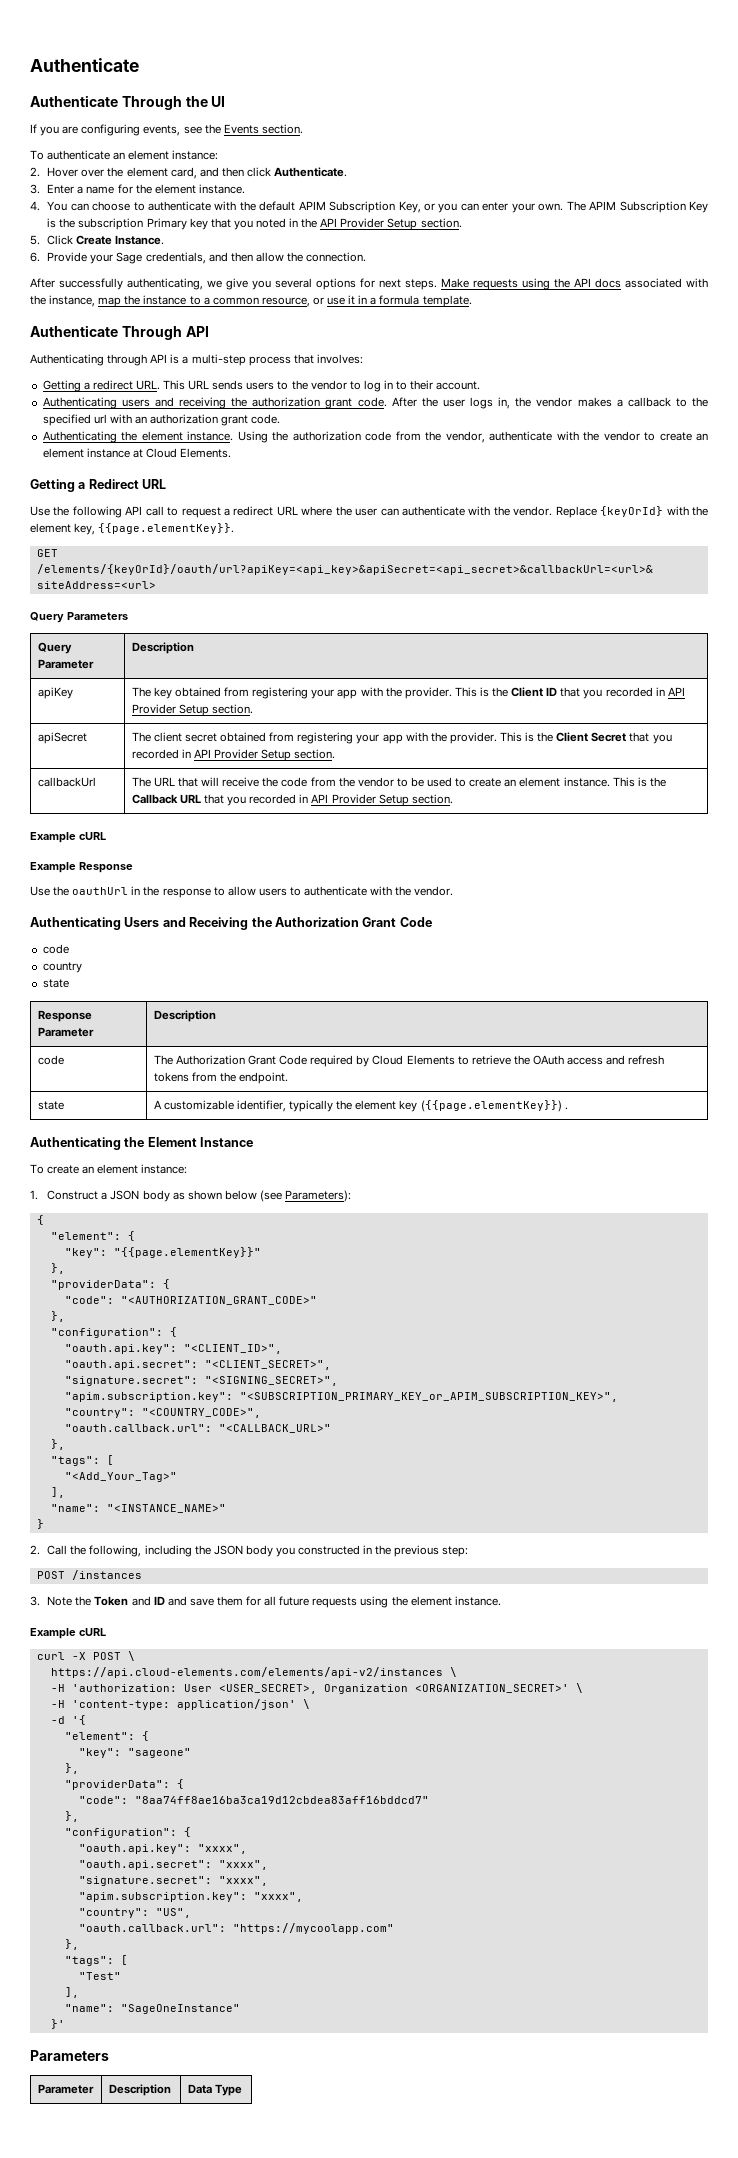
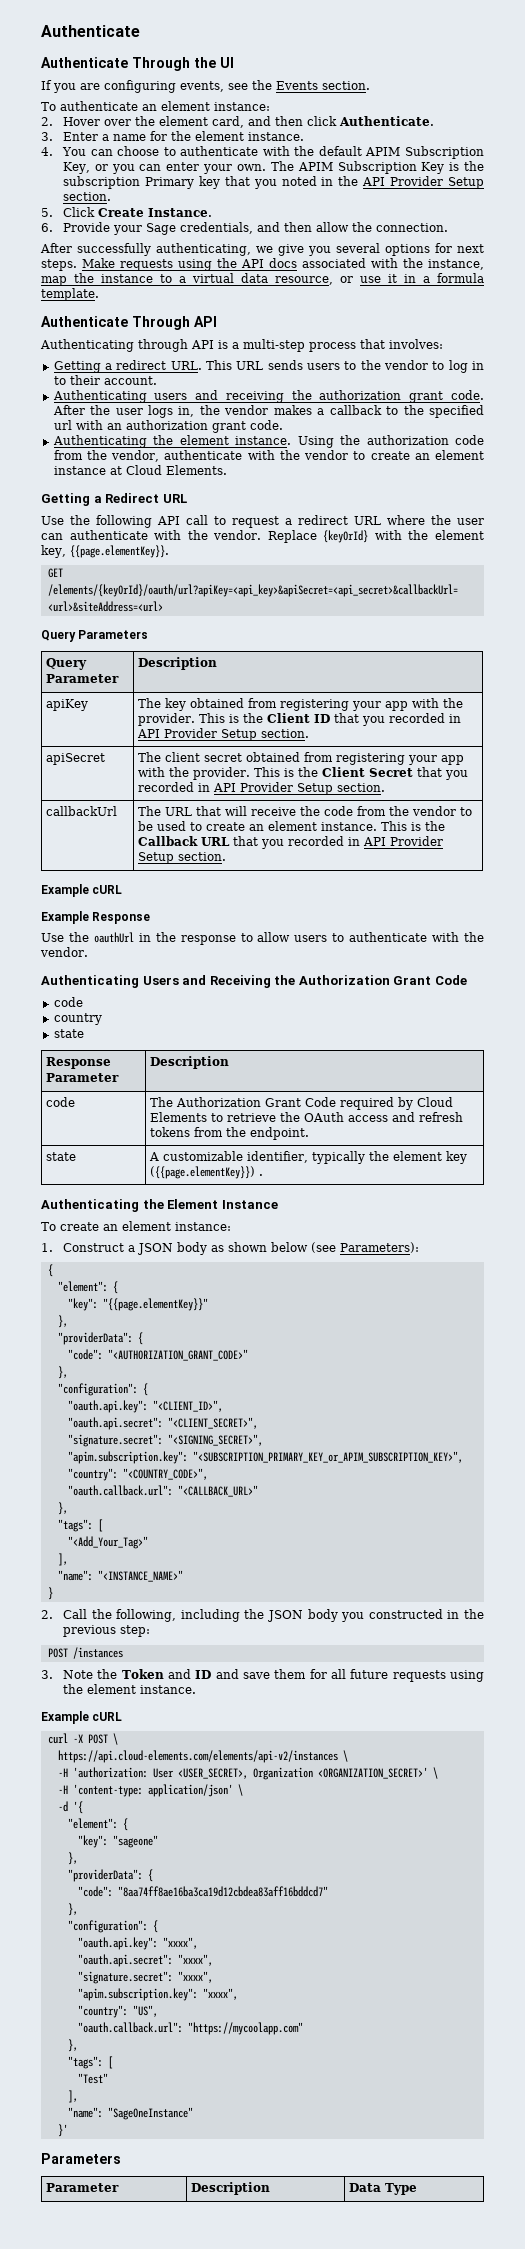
[212,297,259,305] common -> [192,273,268,283] virtual data

